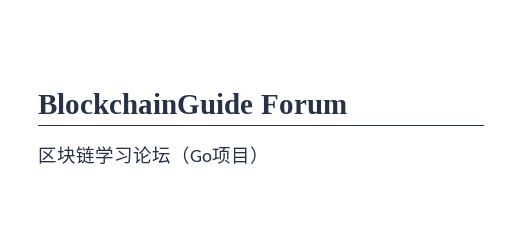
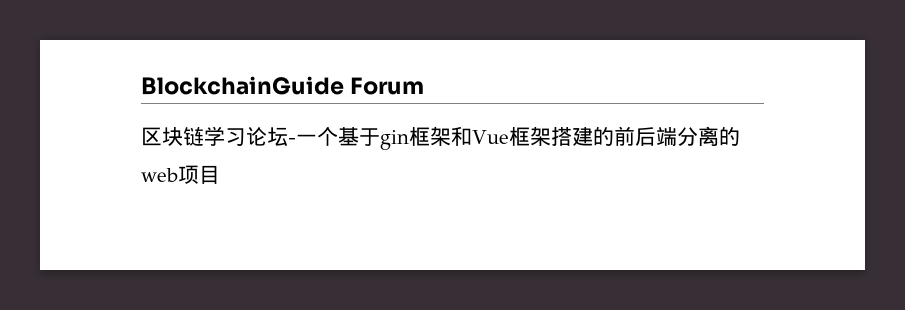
[171,146,269,164] （Go项目） -> [288,126,740,150] [141,165,220,184] -一个基于gin框架和Vue框架搭建的前后端分离的web项目

